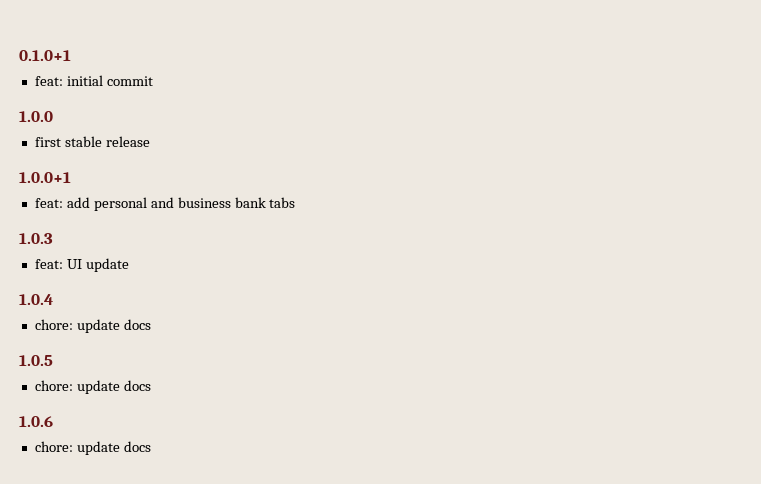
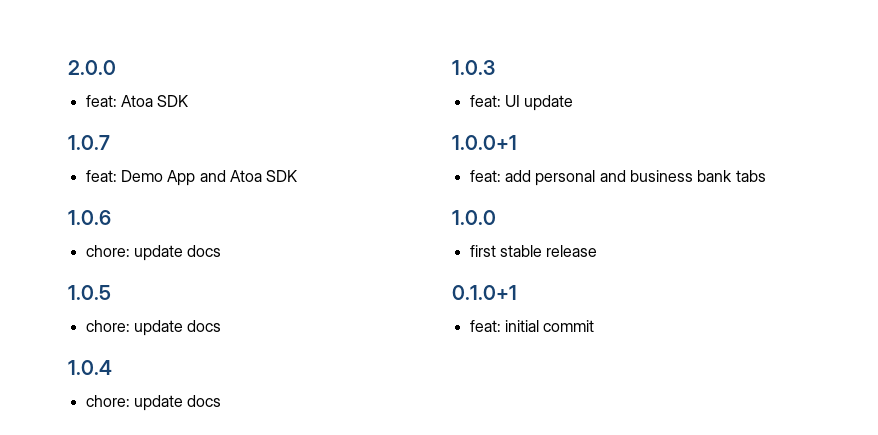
[19,50,71,61] [34,75,153,86] [19,111,53,122] [34,136,150,147] 0.1.0+1 // feat: initial commit // 1.0.0 // first stable release -> [68,60,116,75] [85,95,189,107] [68,135,110,150] [85,170,298,186] [68,210,111,225] [85,245,222,261] [68,285,111,300] [85,320,222,336] [68,360,112,375] [85,395,222,411] [452,60,495,75] [469,95,574,111] 2.0.0 // feat: Atoa SDK // 1.0.7 // feat: Demo App and Atoa SDK // 1.0.6 // chore: update docs // 1.0.5 // chore: update docs // 1.0.4 // chore: update docs // 1.0.3 // feat: UI update
[19,233,53,244] [34,258,129,272] [19,294,53,305] [34,319,151,333] [19,355,53,366] [34,380,151,394] [19,416,53,427] [34,441,151,455] 1.0.3 // feat: UI update // 1.0.4 // chore: update docs // 1.0.5 // chore: update docs // 1.0.6 // chore: update docs -> [452,210,496,225] [469,245,598,257] [452,285,517,300] [469,320,595,332] 1.0.0 // first stable release // 0.1.0+1 // feat: initial commit

